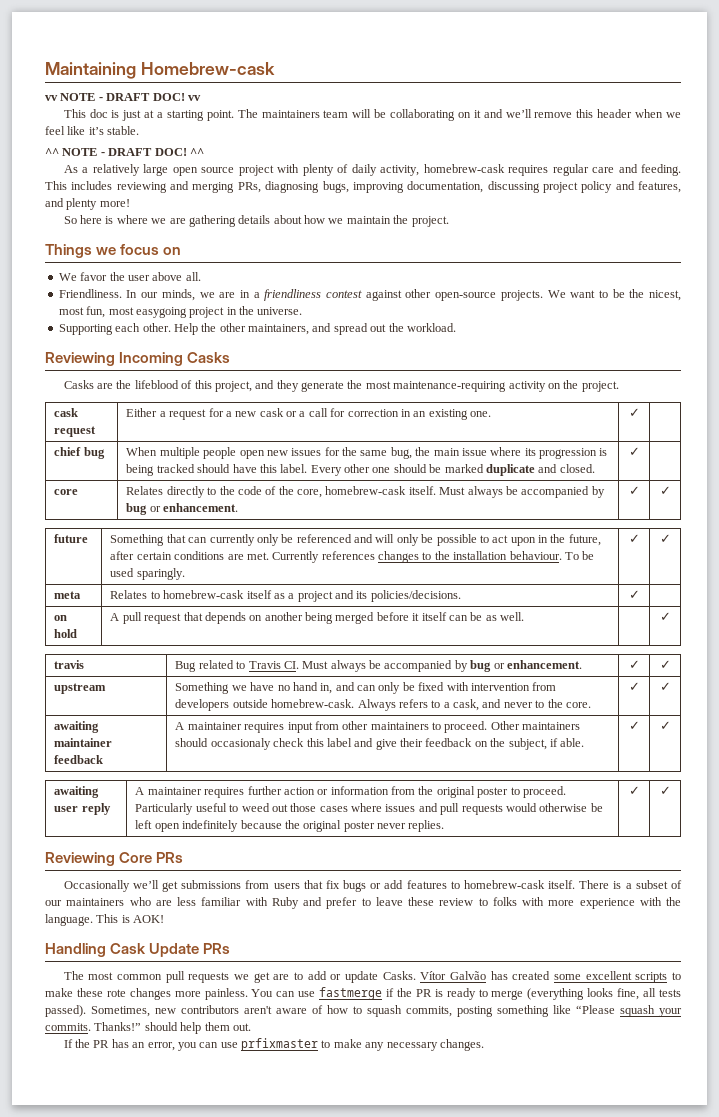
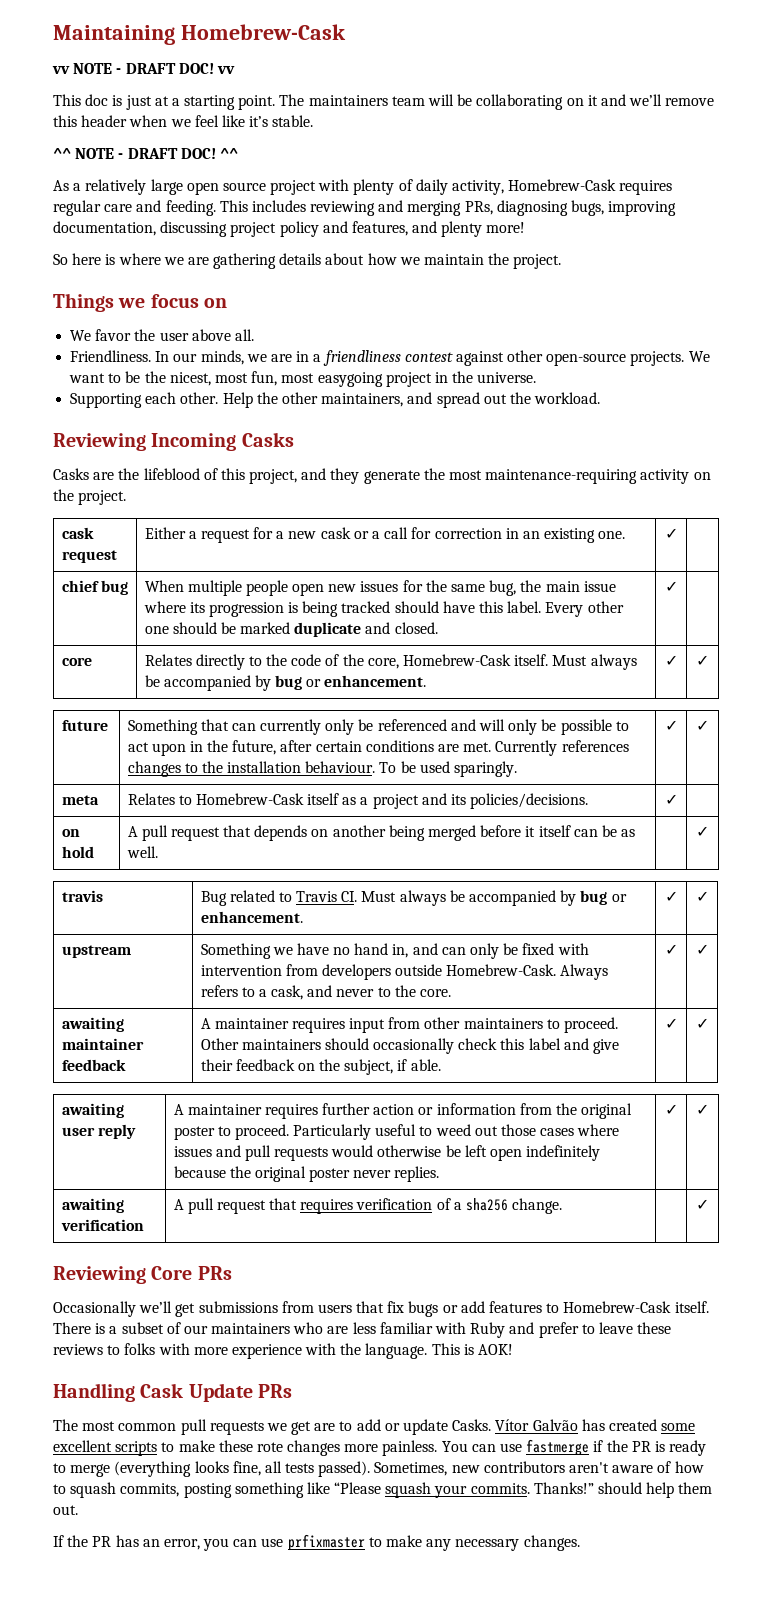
[140,62,275,75] Homebrew-cask -> [180,24,346,40] Homebrew-Cask
[423,164,505,173] homebrew-cask -> [508,179,617,191] Homebrew-Cask
[325,486,407,495] homebrew-cask -> [403,654,512,666] Homebrew-Cask
[163,590,245,599] homebrew-cask -> [195,793,304,805] Homebrew-Cask
[271,699,355,708] homebrew-cask. -> [446,964,557,976] Homebrew-Cask.
[210,738,271,750] occasionaly -> [373,1038,455,1054] occasionally
(671, 790) none -> [61,1198,124,1213] [60,1219,144,1231] [173,1198,563,1214] [696,1199,709,1210] // awaiting verification | A pull request that requires verification of a sha256 change. | | ✓
[463,880,545,889] homebrew-cask -> [563,1301,672,1313] Homebrew-Cask
[439,898,474,906] review -> [53,1344,103,1355] reviews

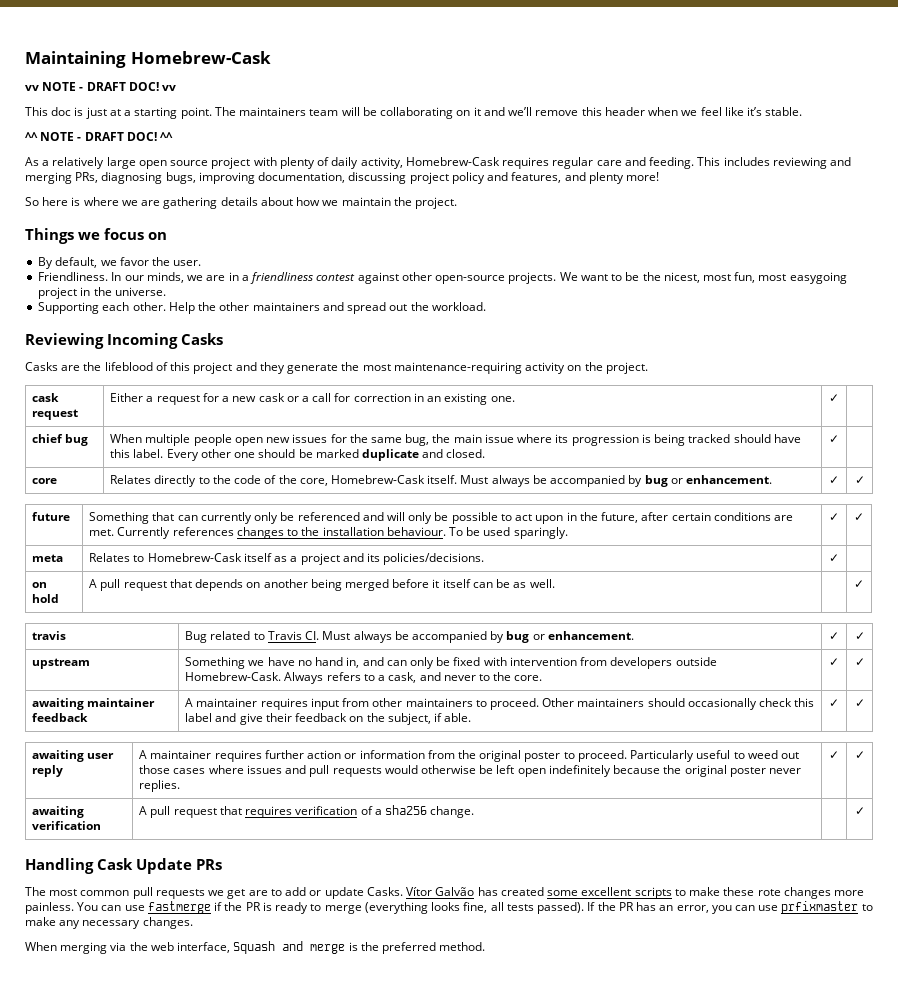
[70,329,254,341] We favor the user above all. -> [38,257,202,269] By default, we favor the user.
[321,393,404,407] maintainers, -> [252,302,320,311] maintainers
[249,469,298,484] project, -> [193,362,233,374] project
[53,1266,232,1284] [53,1301,709,1317] [53,1322,672,1338] [53,1343,514,1359] // Reviewing Core PRs // Occasionally we’ll get submissions from users that fix bugs or add features to Homebrew-Cask itself. There is a subset of our maintainers who are less familiar with Ruby and prefer to leave these reviews to folks with more experience with the language. This is AOK! -> (865, 811) none
[374,1461,704,1476] [53,1482,713,1498] [53,1505,78,1515] Sometimes, new contributors aren't aware of how to squash commits, posting something like “Please squash your commits. Thanks!” should help them out. // -> (585, 908) none
(580, 1543) none -> [25,941,486,954] // When merging via the web interface, Squash and merge is the preferred method.

